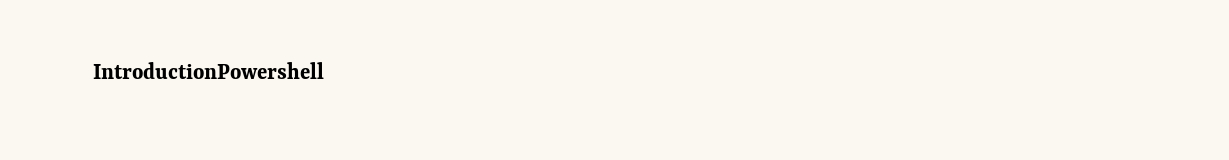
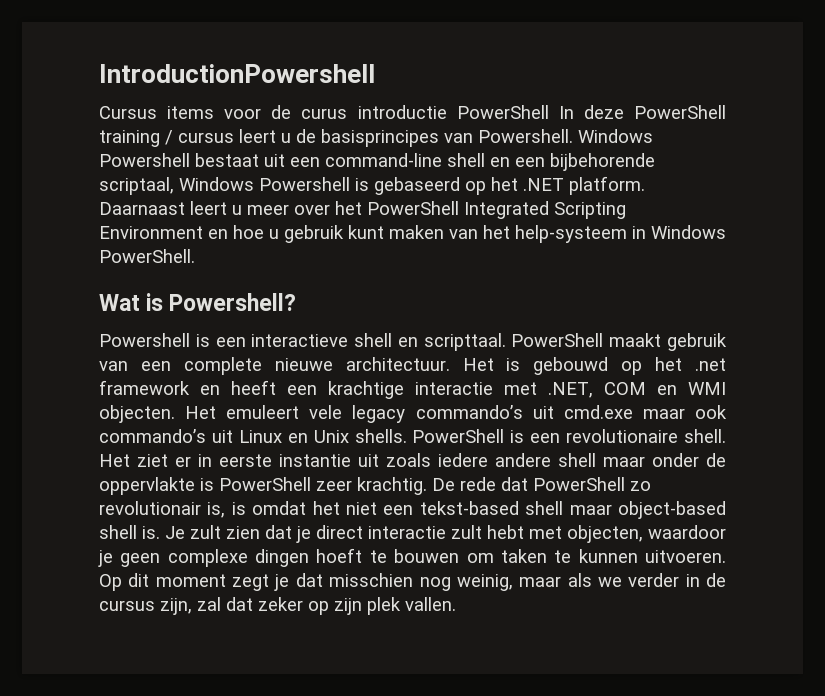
(324, 70) none -> [99,105,726,119] [99,129,653,147] [99,153,655,171] [99,176,645,195] [99,201,626,219] [99,225,726,243] [99,249,195,263] [99,293,297,311] [99,333,727,351] [99,357,726,375] [99,380,726,399] [99,405,727,423] [99,429,726,443] [99,453,726,467] [99,477,651,495] [99,501,726,519] [99,525,726,543] [98,548,727,567] [99,573,726,591] [99,597,456,615] // Cursus items voor de curus introductie PowerShell In deze PowerShell training / cursus leert u de basisprincipes van Powershell. Windows Powershell bestaat uit een command-line shell en een bijbehorende scriptaal, Windows Powershell is gebaseerd op het .NET platform. Daarnaast leert u meer over het PowerShell Integrated Scripting Environment en hoe u gebruik kunt maken van het help-systeem in Windows PowerShell. // Wat is Powershell? // Powershell is een interactieve shell en scripttaal. PowerShell maakt gebruik van een complete nieuwe architectuur. Het is gebouwd op het .net framework en heeft een krachtige interactie met .NET, COM en WMI objecten. Het emuleert vele legacy commando’s uit cmd.exe maar ook commando’s uit Linux en Unix shells. PowerShell is een revolutionaire shell. Het ziet er in eerste instantie uit zoals iedere andere shell maar onder de oppervlakte is PowerShell zeer krachtig. De rede dat PowerShell zo revolutionair is, is omdat het niet een tekst-based shell maar object-based shell is. Je zult zien dat je direct interactie zult hebt met objecten, waardoor je geen complexe dingen hoeft te bouwen om taken te kunnen uitvoeren. Op dit moment zegt je dat misschien nog weinig, maar als we verder in de cursus zijn, zal dat zeker op zijn plek vallen.

